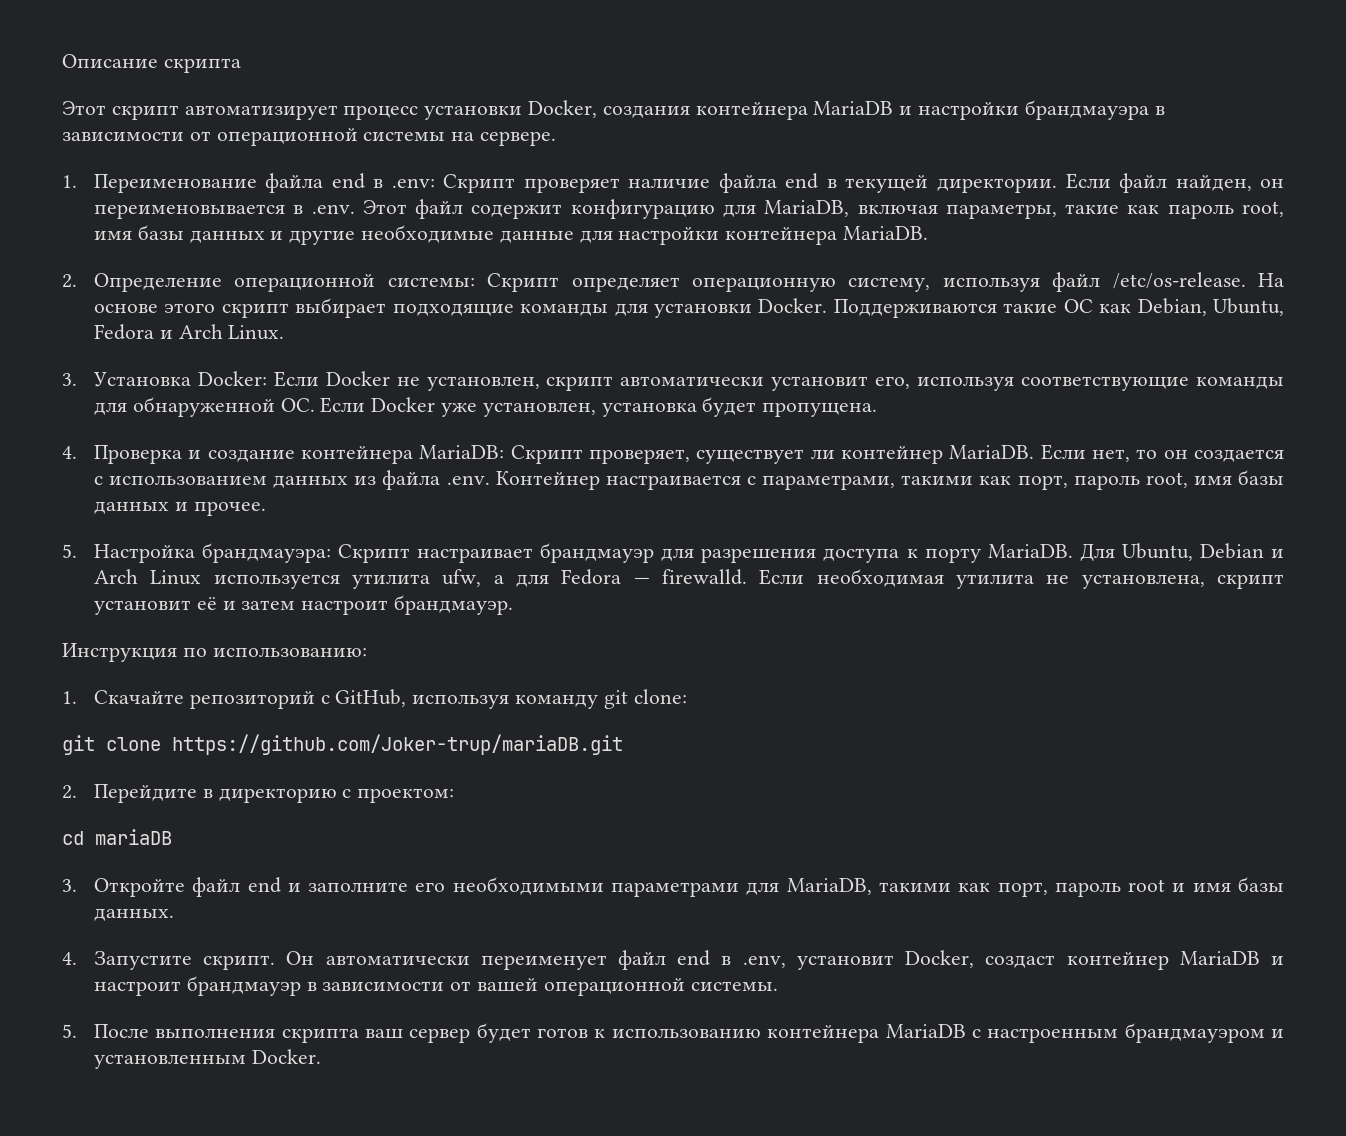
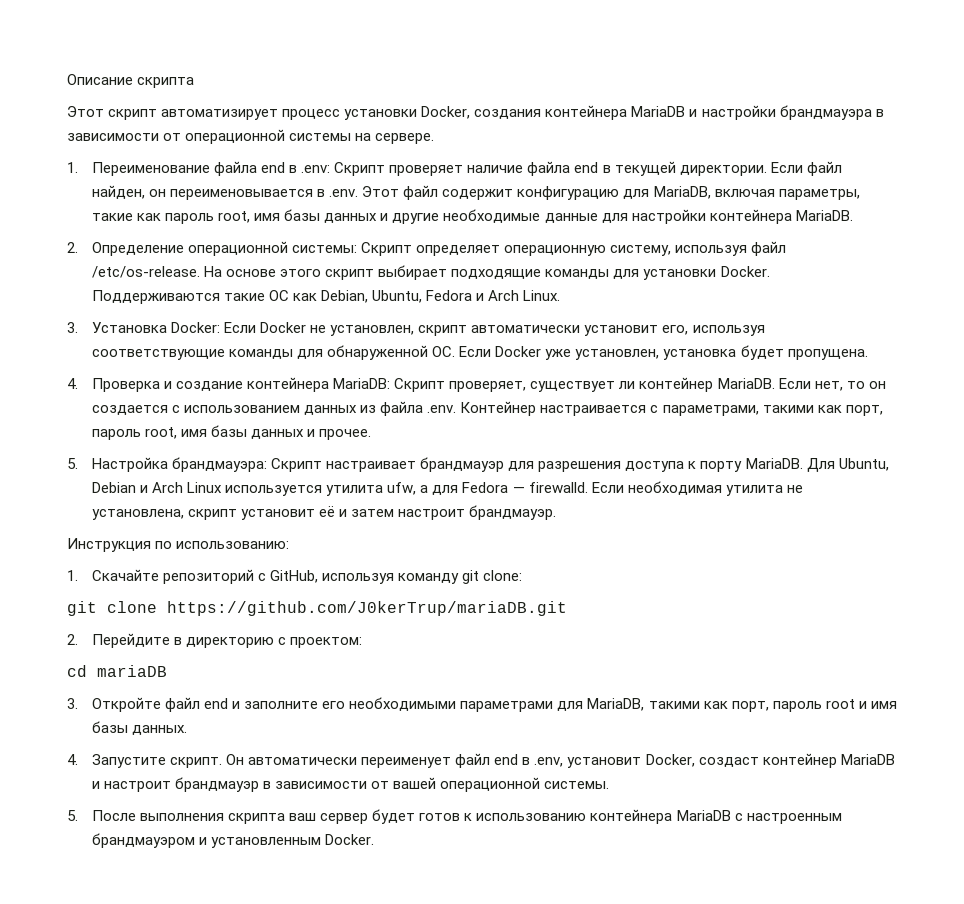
[172,734,623,755] https://github.com/Joker-trup/mariaDB.git -> [167,601,567,616] https://github.com/J0kerTrup/mariaDB.git

